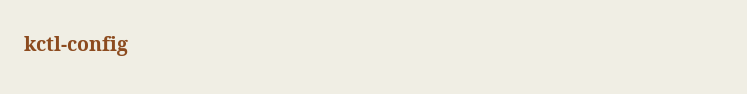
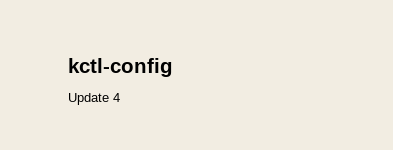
(128, 46) none -> [68,93,120,105] // Update 4

